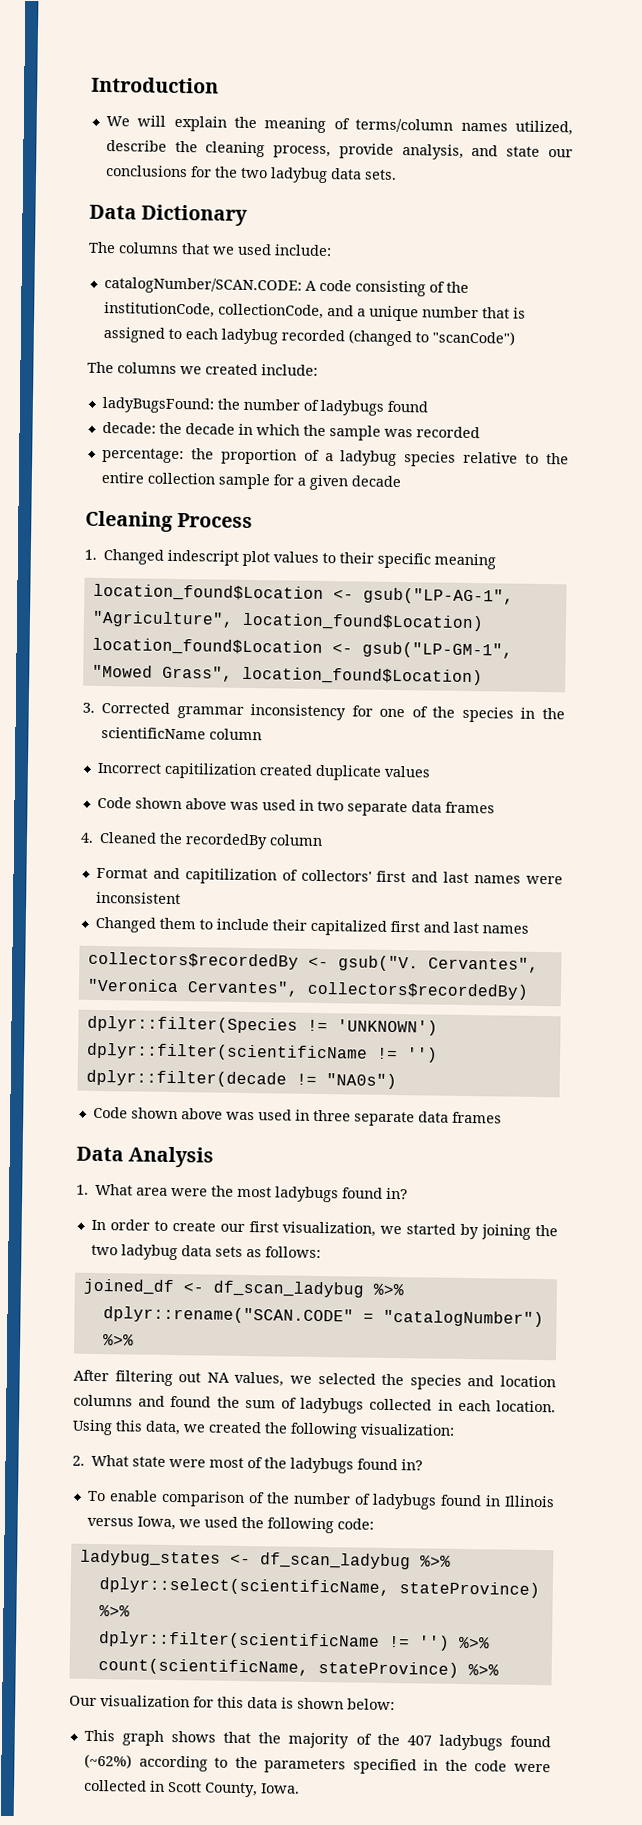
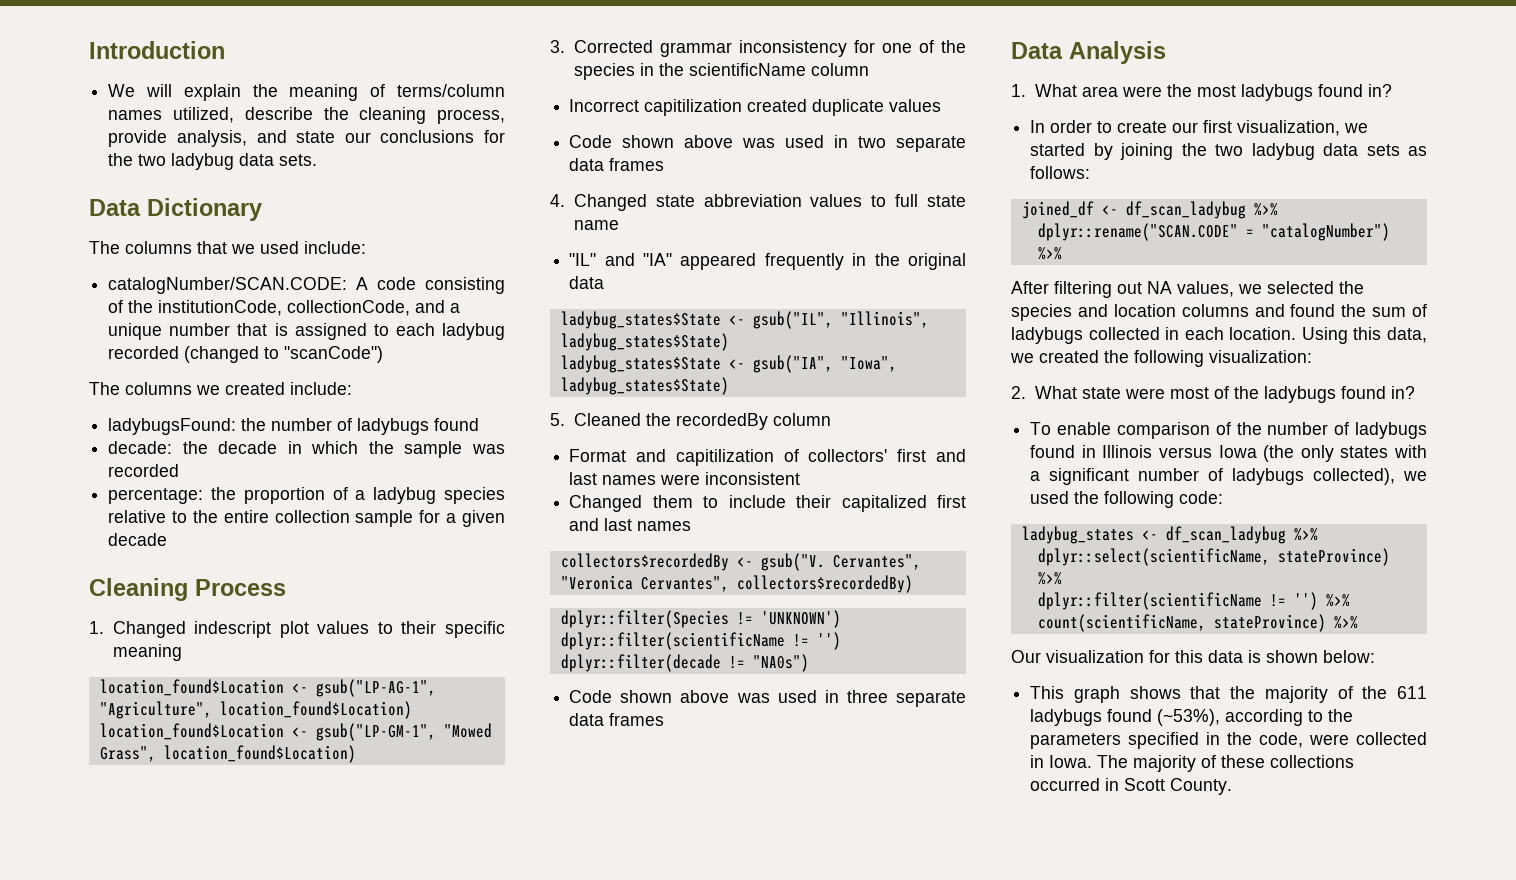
[101,396,214,414] ladyBugsFound: -> [108,418,237,435] ladybugsFound:
(94, 837) none -> [573,194,966,211] [573,220,619,230] [569,253,966,270] [569,276,605,289] [560,311,929,329] [560,333,729,351] [560,355,897,373] [560,377,729,395] [550,413,565,426] Changed state abbreviation values to full state name // "IL" and "IA" appeared frequently in the original data // ladybug_states$State <- gsub("IL", "Illinois", ladybug_states$State) // ladybug_states$State <- gsub("IA", "Iowa", ladybug_states$State) // 5.
[136,1516,176,1531] Iowa, -> [1218,445,1427,462] [1030,468,1396,485] Iowa (the only states with a significant number of ladybugs collected),
[406,1734,552,1751] [83,1753,132,1769] 407 ladybugs found (~62%) -> [1397,686,1427,699] [1030,709,1221,726] 611 ladybugs found (~53%),
[474,1760,508,1772] code -> [1259,732,1304,748] code,
[167,1781,300,1798] Scott County, Iowa. -> [1049,755,1355,772] [1030,778,1233,795] Iowa. The majority of these collections occurred in Scott County.

